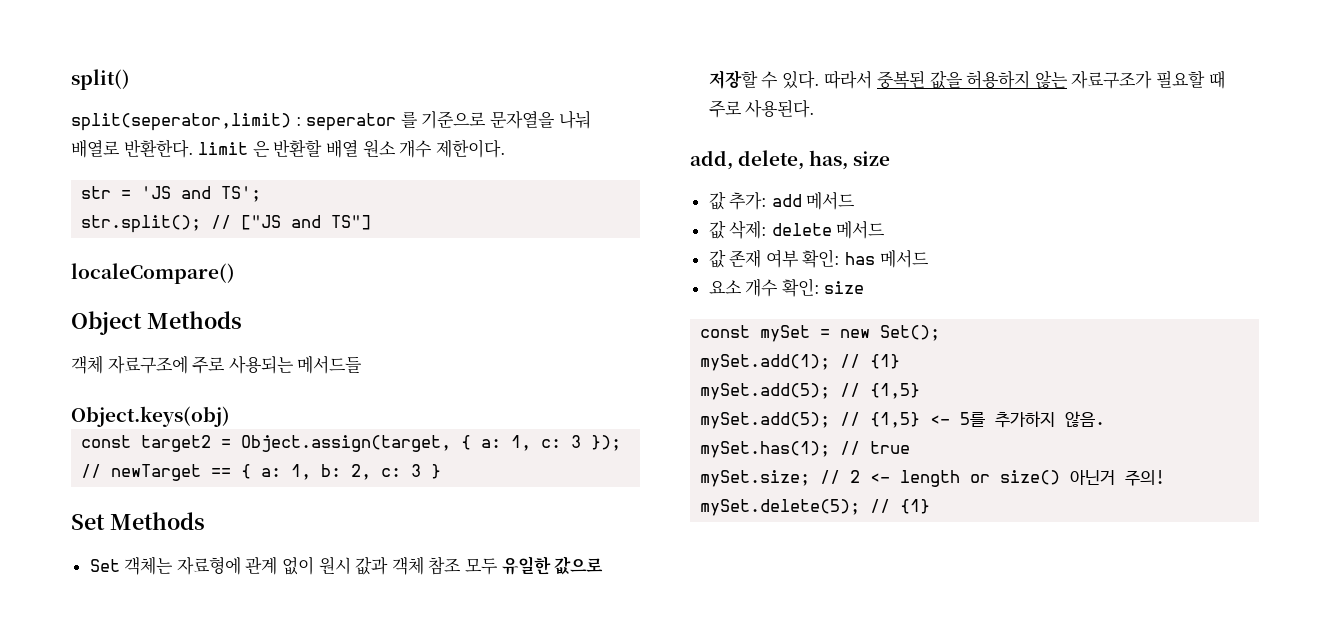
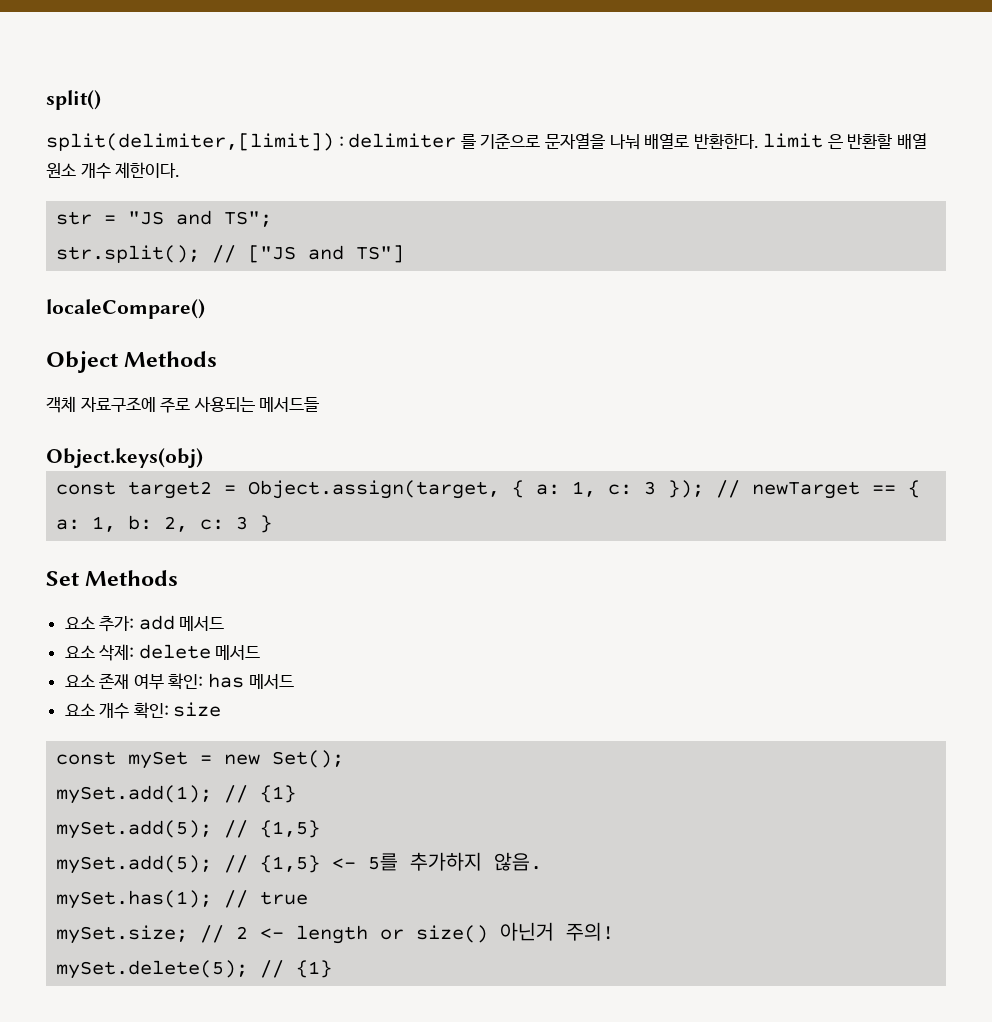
[71,113,397,131] split(seperator,limit) : seperator -> [46,133,457,151] split(delimiter,[limit]) : delimiter
[141,186,262,202] 'JS and TS'; -> [128,210,273,227] "JS and TS";
[89,556,604,575] [708,70,1225,89] [708,99,816,118] [690,150,891,170] [708,191,726,210] Set 객체는 자료형에 관계 없이 원시 값과 객체 참조 모두 유일한 값으로 저장할 수 있다. 따라서 중복된 값을 허용하지 않는 자료구조가 필요할 때 주로 사용된다. // add, delete, has, size // 값 -> [64,616,95,629] 요소
[708,220,726,239] 값 -> [64,645,95,658] 요소
[708,249,726,268] 값 -> [64,674,95,687] 요소

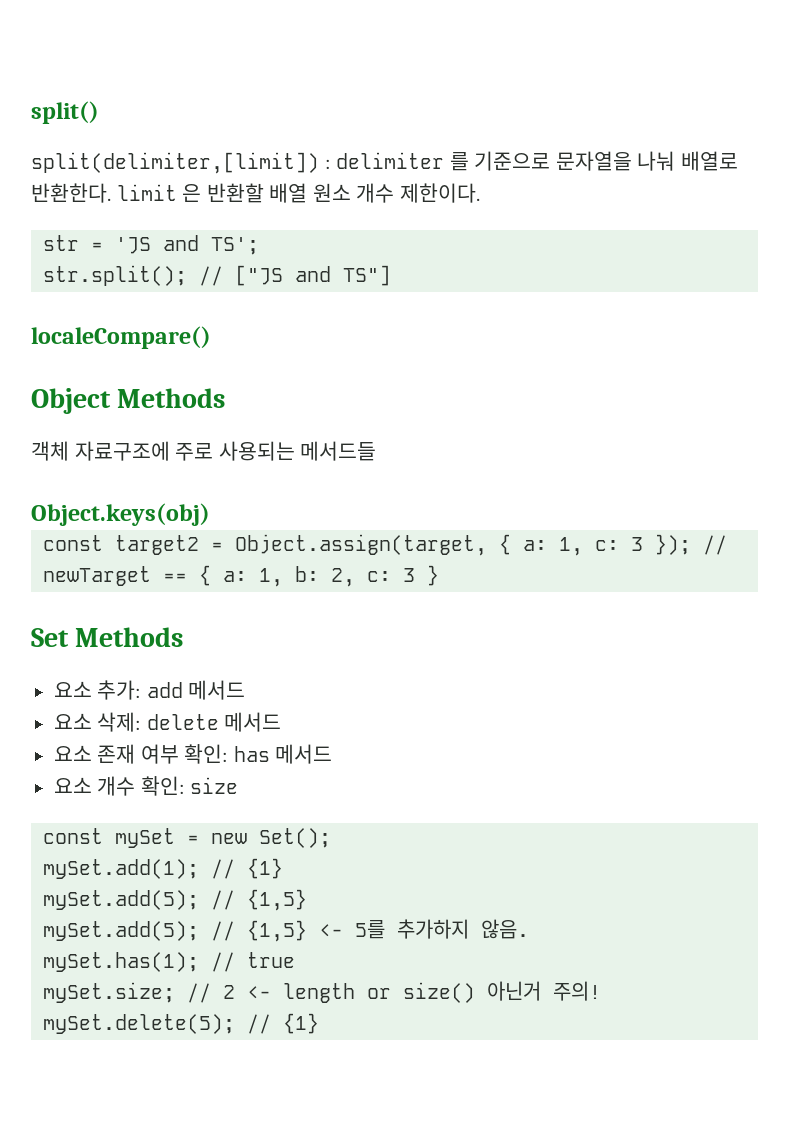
[128,210,273,227] "JS and TS"; -> [115,235,260,255] 'JS and TS';

